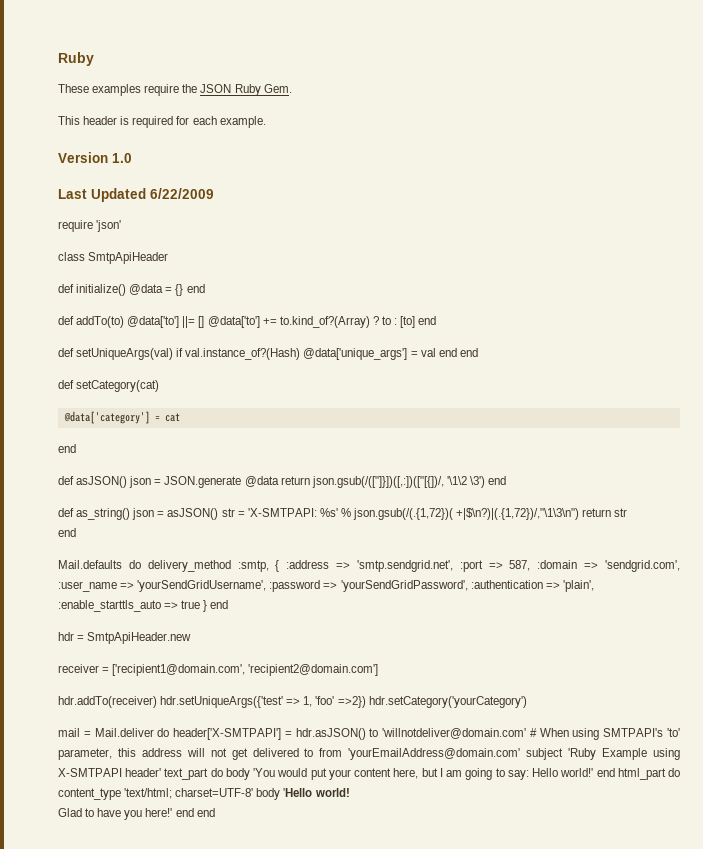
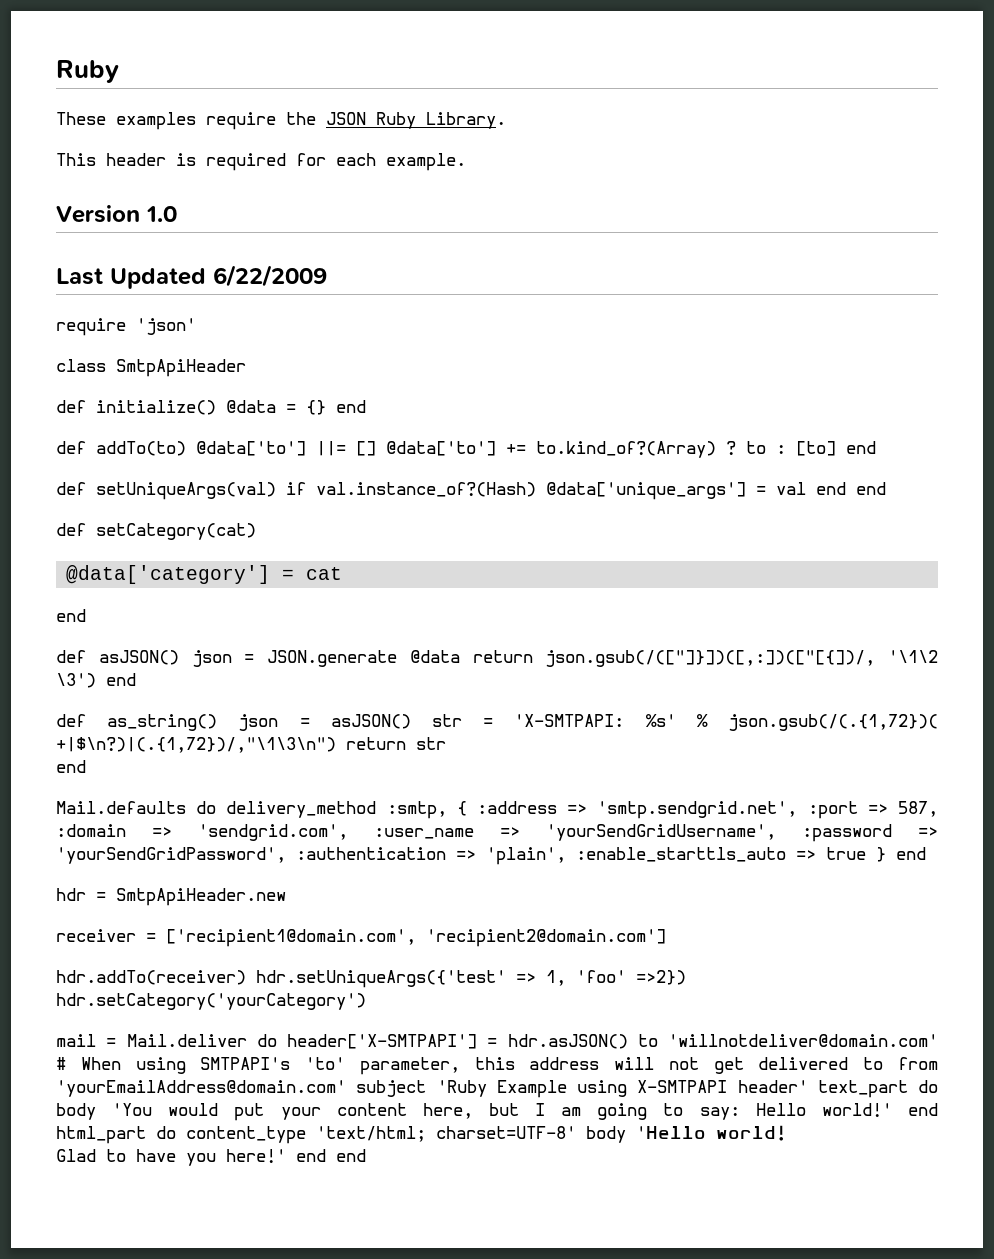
[263,84,292,93] Gem. -> [426,112,506,129] Library.

